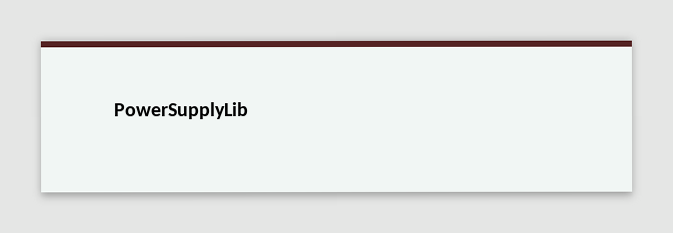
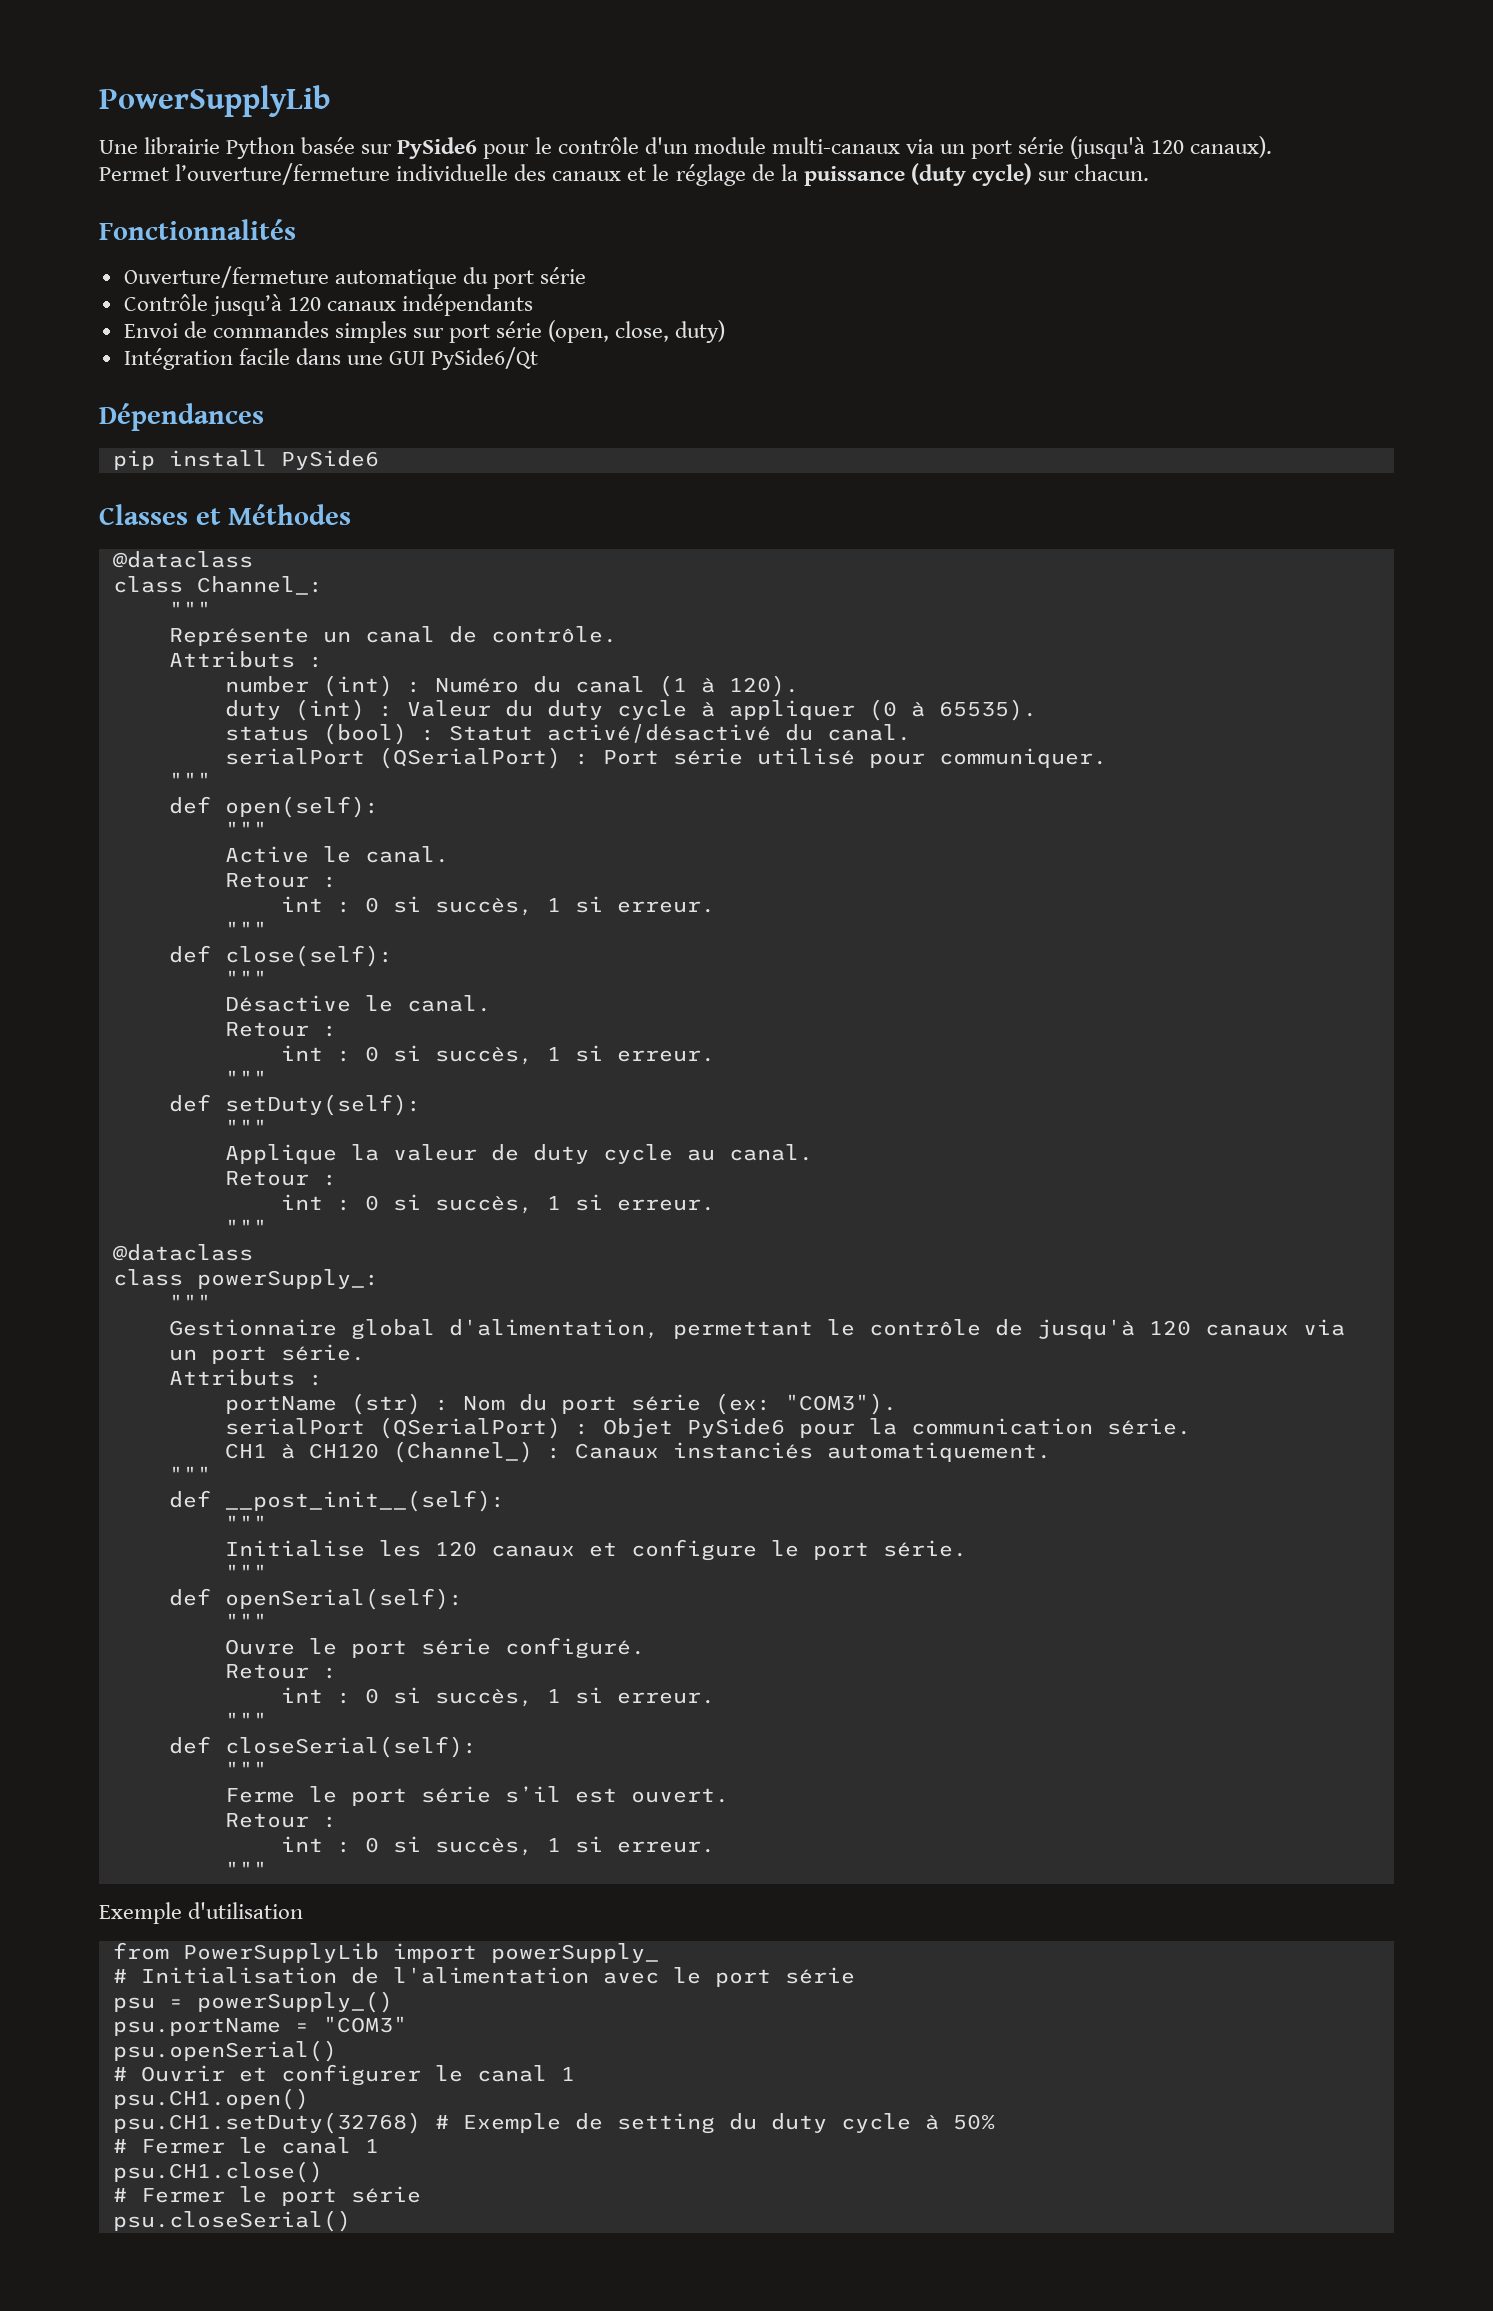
[113,102,249,120] PowerSupplyLib -> [99,85,331,117] [99,136,1273,159] [99,163,1150,186] [99,219,296,240] [123,266,587,289] [123,294,534,316] [123,320,726,343] [123,347,539,370] [99,403,264,431] [112,450,379,470] [99,504,352,525] [112,551,253,568] [112,576,323,595] [168,601,211,617] [168,626,617,646] [168,651,323,668] [224,675,799,697] [224,699,1037,721] [224,723,911,745] [224,747,1107,769] [168,772,211,788] [168,796,379,818] [224,821,267,837] [224,846,449,863] [224,873,337,888] [280,896,715,916] [224,921,267,937] [168,945,393,967] [224,970,267,986] [224,995,491,1012] [224,1022,337,1037] [280,1045,715,1065] [224,1070,267,1086] [168,1094,421,1116] [224,1119,267,1135] [224,1144,813,1164] [224,1171,337,1186] [280,1194,715,1214] [224,1219,267,1235] [112,1244,253,1261] [112,1269,379,1289] [168,1294,211,1310] [168,1319,1345,1340] [168,1344,365,1364] [168,1369,323,1386] [224,1393,897,1415] [224,1417,1191,1439] [224,1441,1051,1463] [168,1466,211,1482] [168,1490,505,1512] [224,1515,267,1531] [224,1539,967,1561] [224,1564,267,1580] [168,1588,463,1610] [224,1613,267,1629] [224,1637,645,1659] [224,1664,337,1679] [280,1687,715,1707] [224,1712,267,1728] [168,1736,477,1758] [224,1761,267,1777] [224,1786,729,1806] [224,1813,337,1828] [280,1836,715,1856] [224,1861,267,1877] [99,1902,304,1924] [112,1942,659,1963] [112,1967,855,1987] [112,1991,393,2013] [112,2016,407,2036] [112,2040,337,2062] [112,2064,575,2086] [112,2088,309,2110] [112,2112,995,2134] [112,2137,379,2154] [112,2161,323,2183] [112,2186,421,2206] [112,2210,351,2232] PowerSupplyLib // Une librairie Python basée sur PySide6 pour le contrôle d'un module multi-canaux via un port série (jusqu'à 120 canaux). // Permet l’ouverture/fermeture individuelle des canaux et le réglage de la puissance (duty cycle) sur chacun. // Fonctionnalités // Ouverture/fermeture automatique du port série // Contrôle jusqu’à 120 canaux indépendants // Envoi de commandes simples sur port série (open, close, duty) // Intégration facile dans une GUI PySide6/Qt // Dépendances // pip install PySide6 // Classes et Méthodes // @dataclass // class Channel_: // """ // Représente un canal de contrôle. // Attributs : // number (int) : Numéro du canal (1 à 120). // duty (int) : Valeur du duty cycle à appliquer (0 à 65535). // status (bool) : Statut activé/désactivé du canal. // serialPort (QSerialPort) : Port série utilisé pour communiquer. // """ // def open(self): // """ // Active le canal. // Retour : // int : 0 si succès, 1 si erreur. // """ // def close(self): // """ // Désactive le canal. // Retour : // int : 0 si succès, 1 si erreur. // """ // def setDuty(self): // """ // Applique la valeur de duty cycle au canal. // Retour : // int : 0 si succès, 1 si erreur. // """ // @dataclass // class powerSupply_: // """ // Gestionnaire global d'alimentation, permettant le contrôle de jusqu'à 120 canaux via un port série. // Attributs : // portName (str) : Nom du port série (ex: "COM3"). // serialPort (QSerialPort) : Objet PySide6 pour la communication série. // CH1 à CH120 (Channel_) : Canaux instanciés automatiquement. // """ // def __post_init__(self): // """ // Initialise les 120 canaux et configure le port série. // """ // def openSerial(self): // """ // Ouvre le port série configuré. // Retour : // int : 0 si succès, 1 si erreur. // """ // def closeSerial(self): // """ // Ferme le port série s’il est ouvert. // Retour : // int : 0 si succès, 1 si erreur. // """ // Exemple d'utilisation // from PowerSupplyLib import powerSupply_ // # Initialisation de l'alimentation avec le port série // psu = powerSupply_() // psu.portName = "COM3" // psu.openSerial() // # Ouvrir et configurer le canal 1 // psu.CH1.open() // psu.CH1.setDuty(32768) # Exemple de setting du duty cycle à 50% // # Fermer le canal 1 // psu.CH1.close() // # Fermer le port série // psu.closeSerial()

